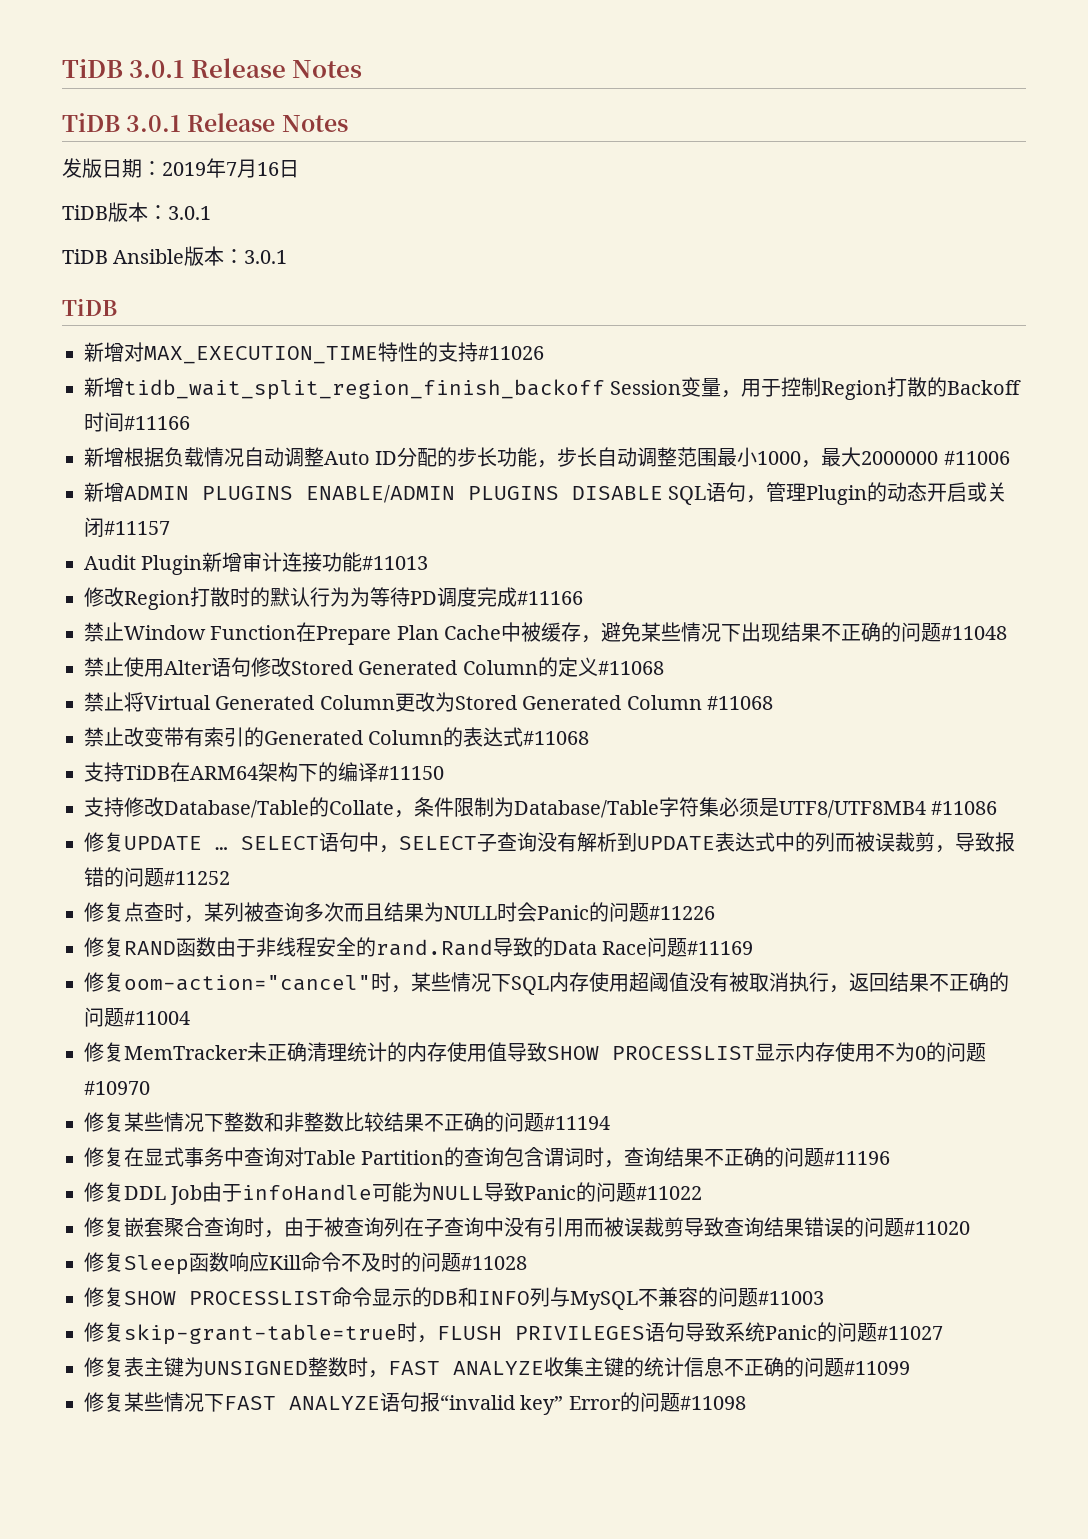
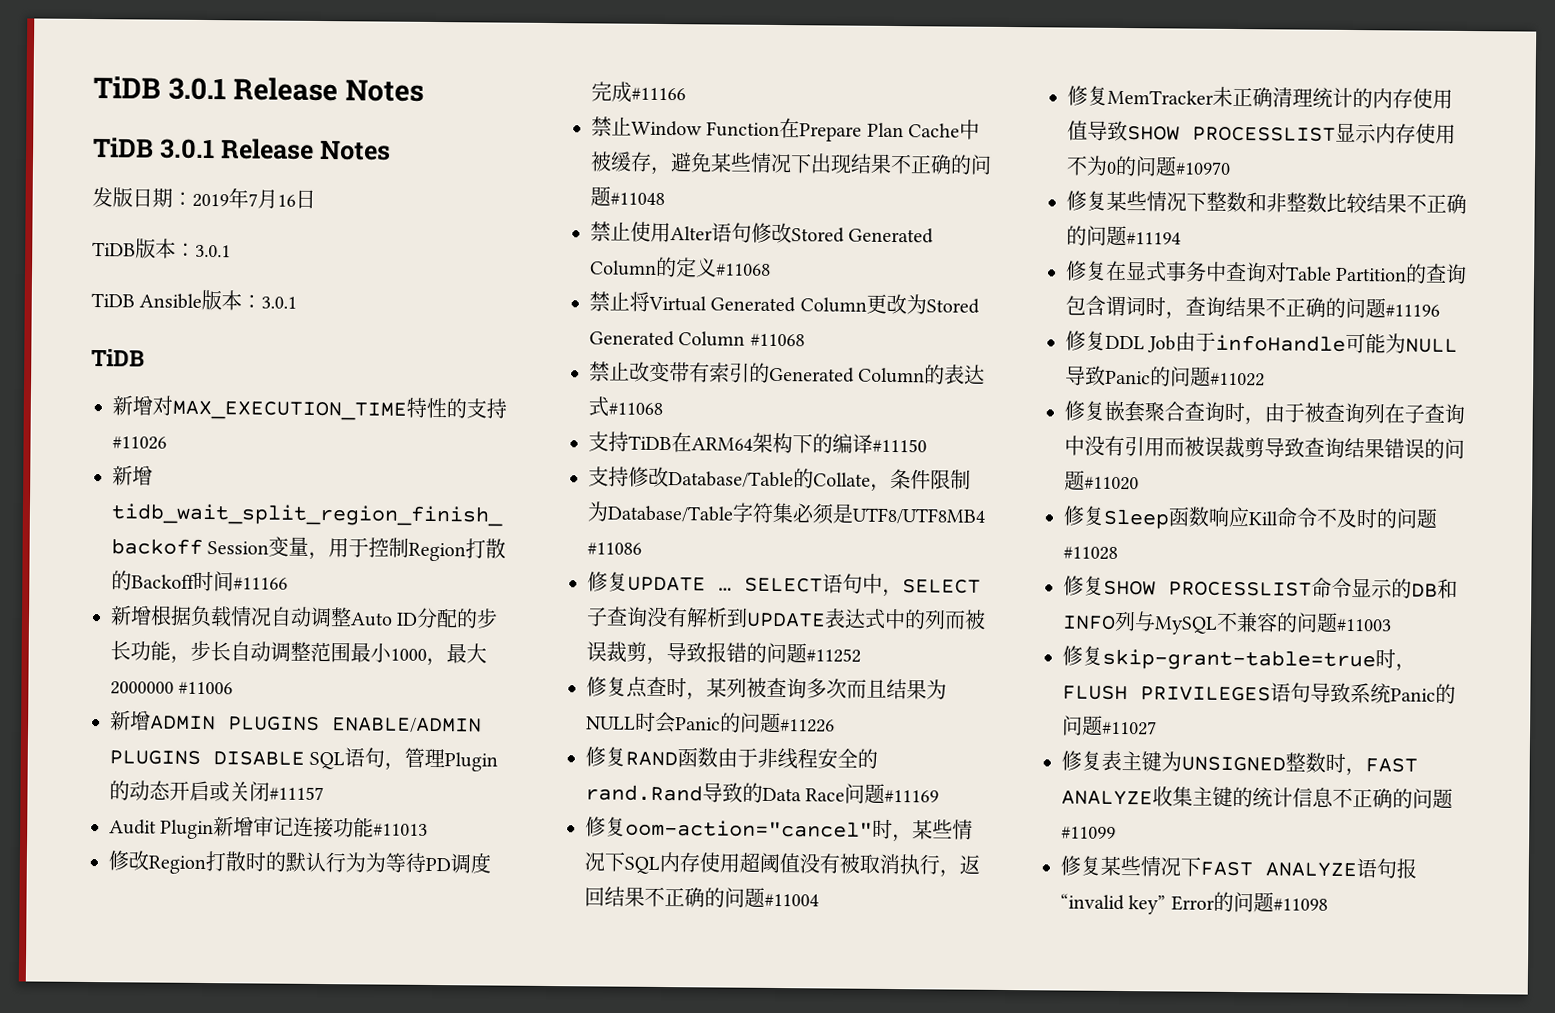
[262,552,283,572] 计 -> [273,816,295,836] 记

